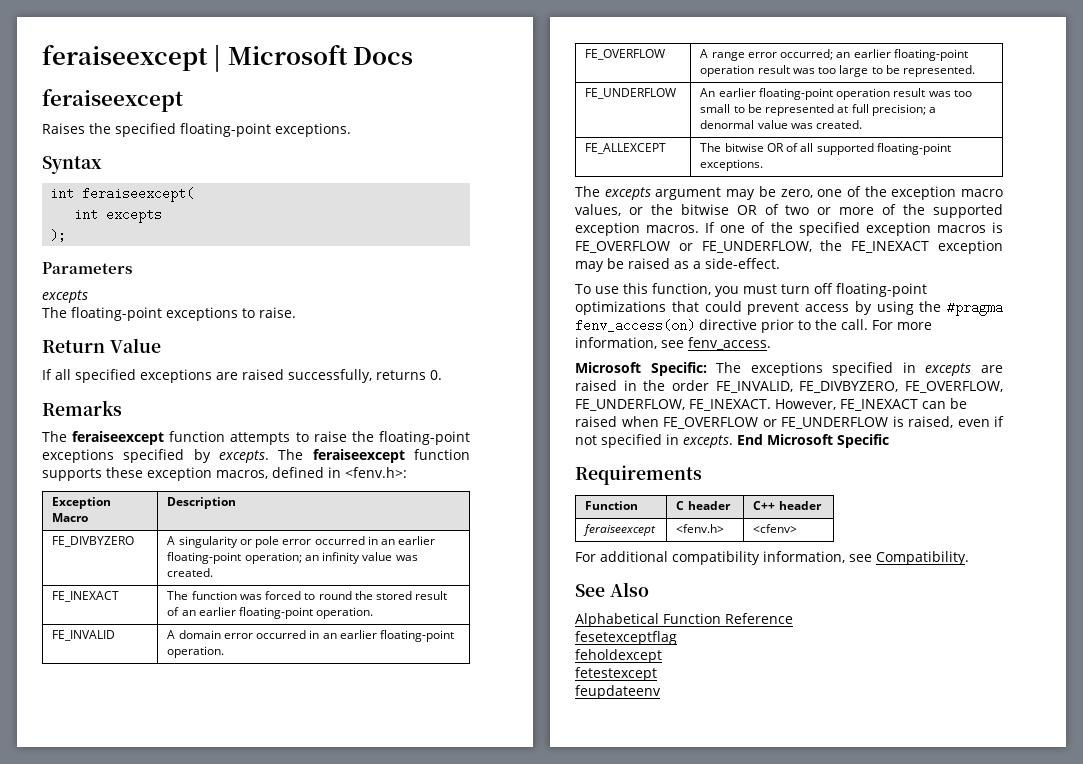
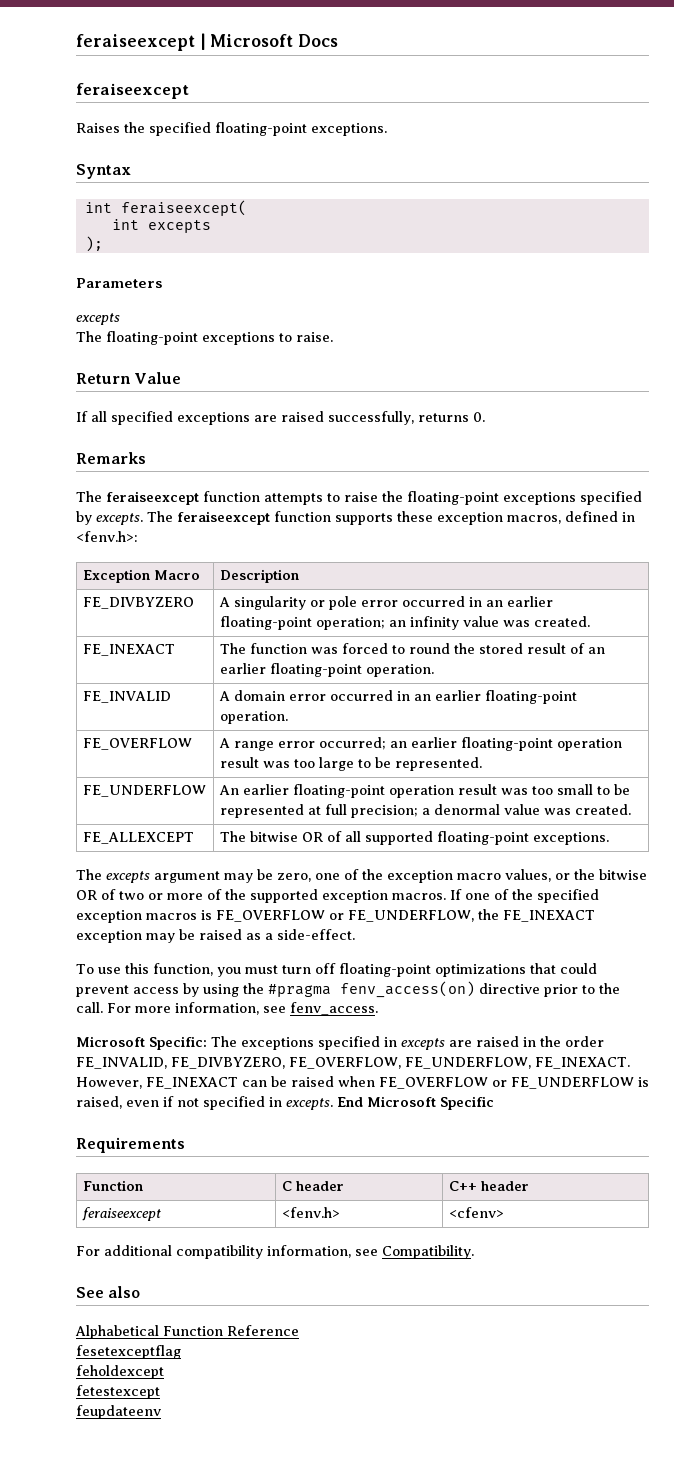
[609,582,649,597] Also -> [108,1286,141,1298] also

